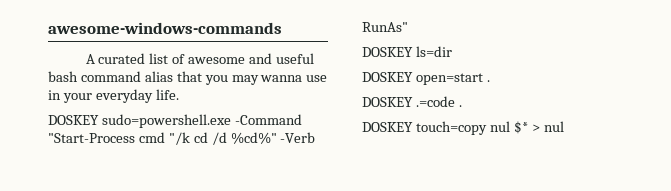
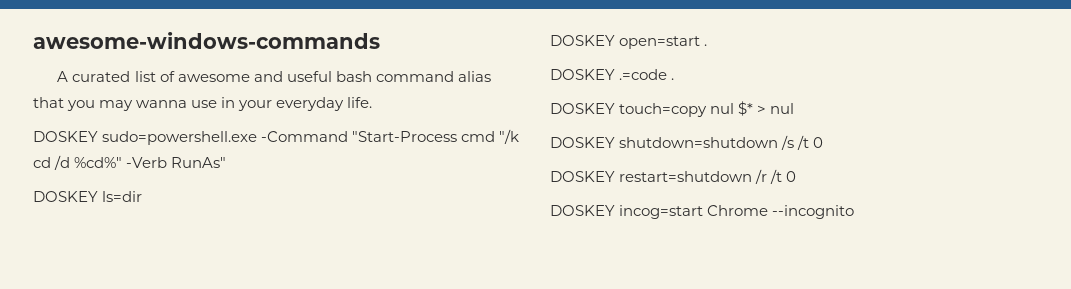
(564, 126) none -> [550,135,824,150] [550,169,797,184] [550,205,855,219] // DOSKEY shutdown=shutdown /s /t 0 // DOSKEY restart=shutdown /r /t 0 // DOSKEY incog=start Chrome --incognito

